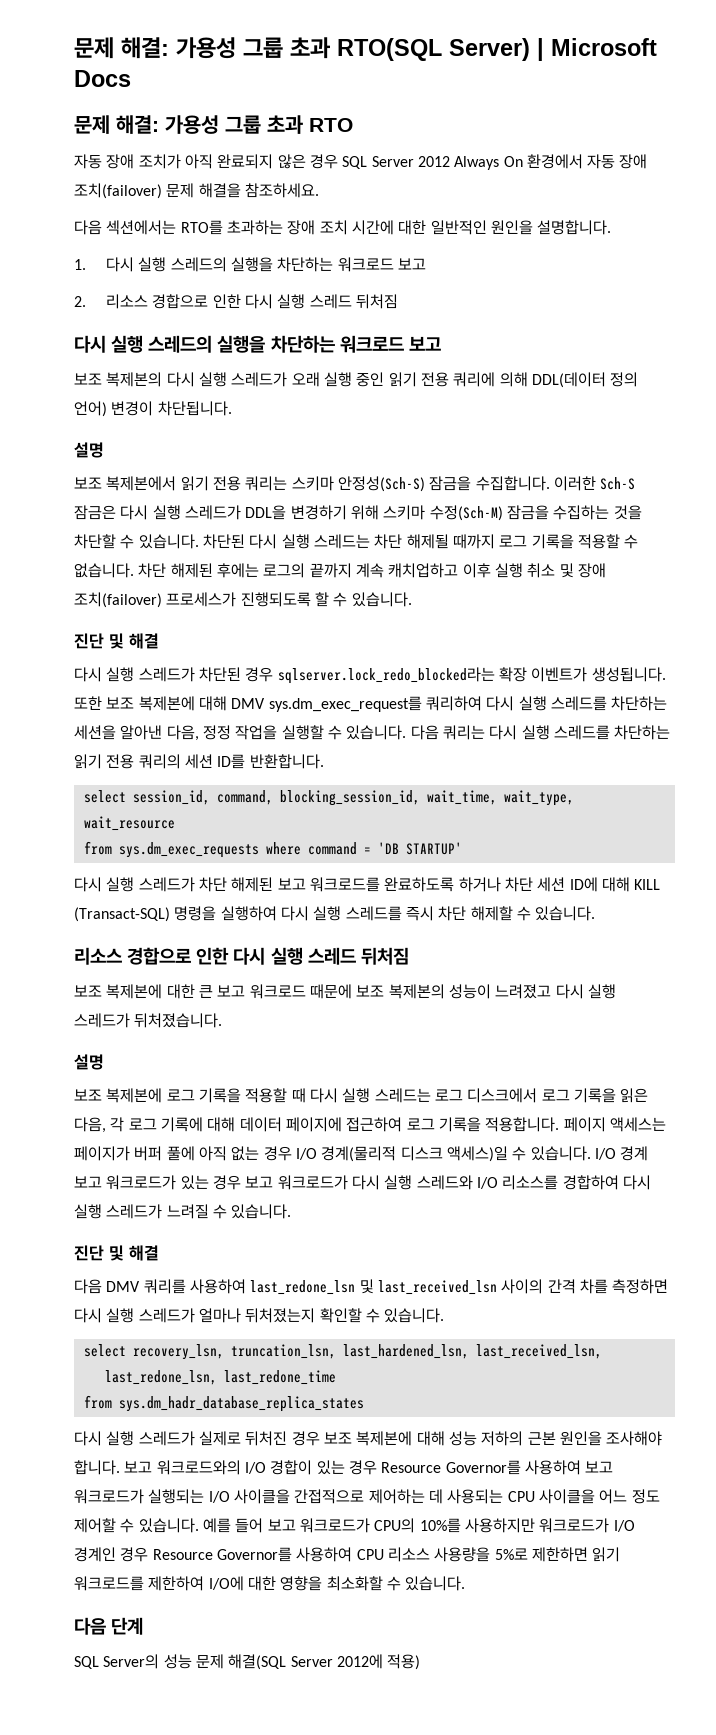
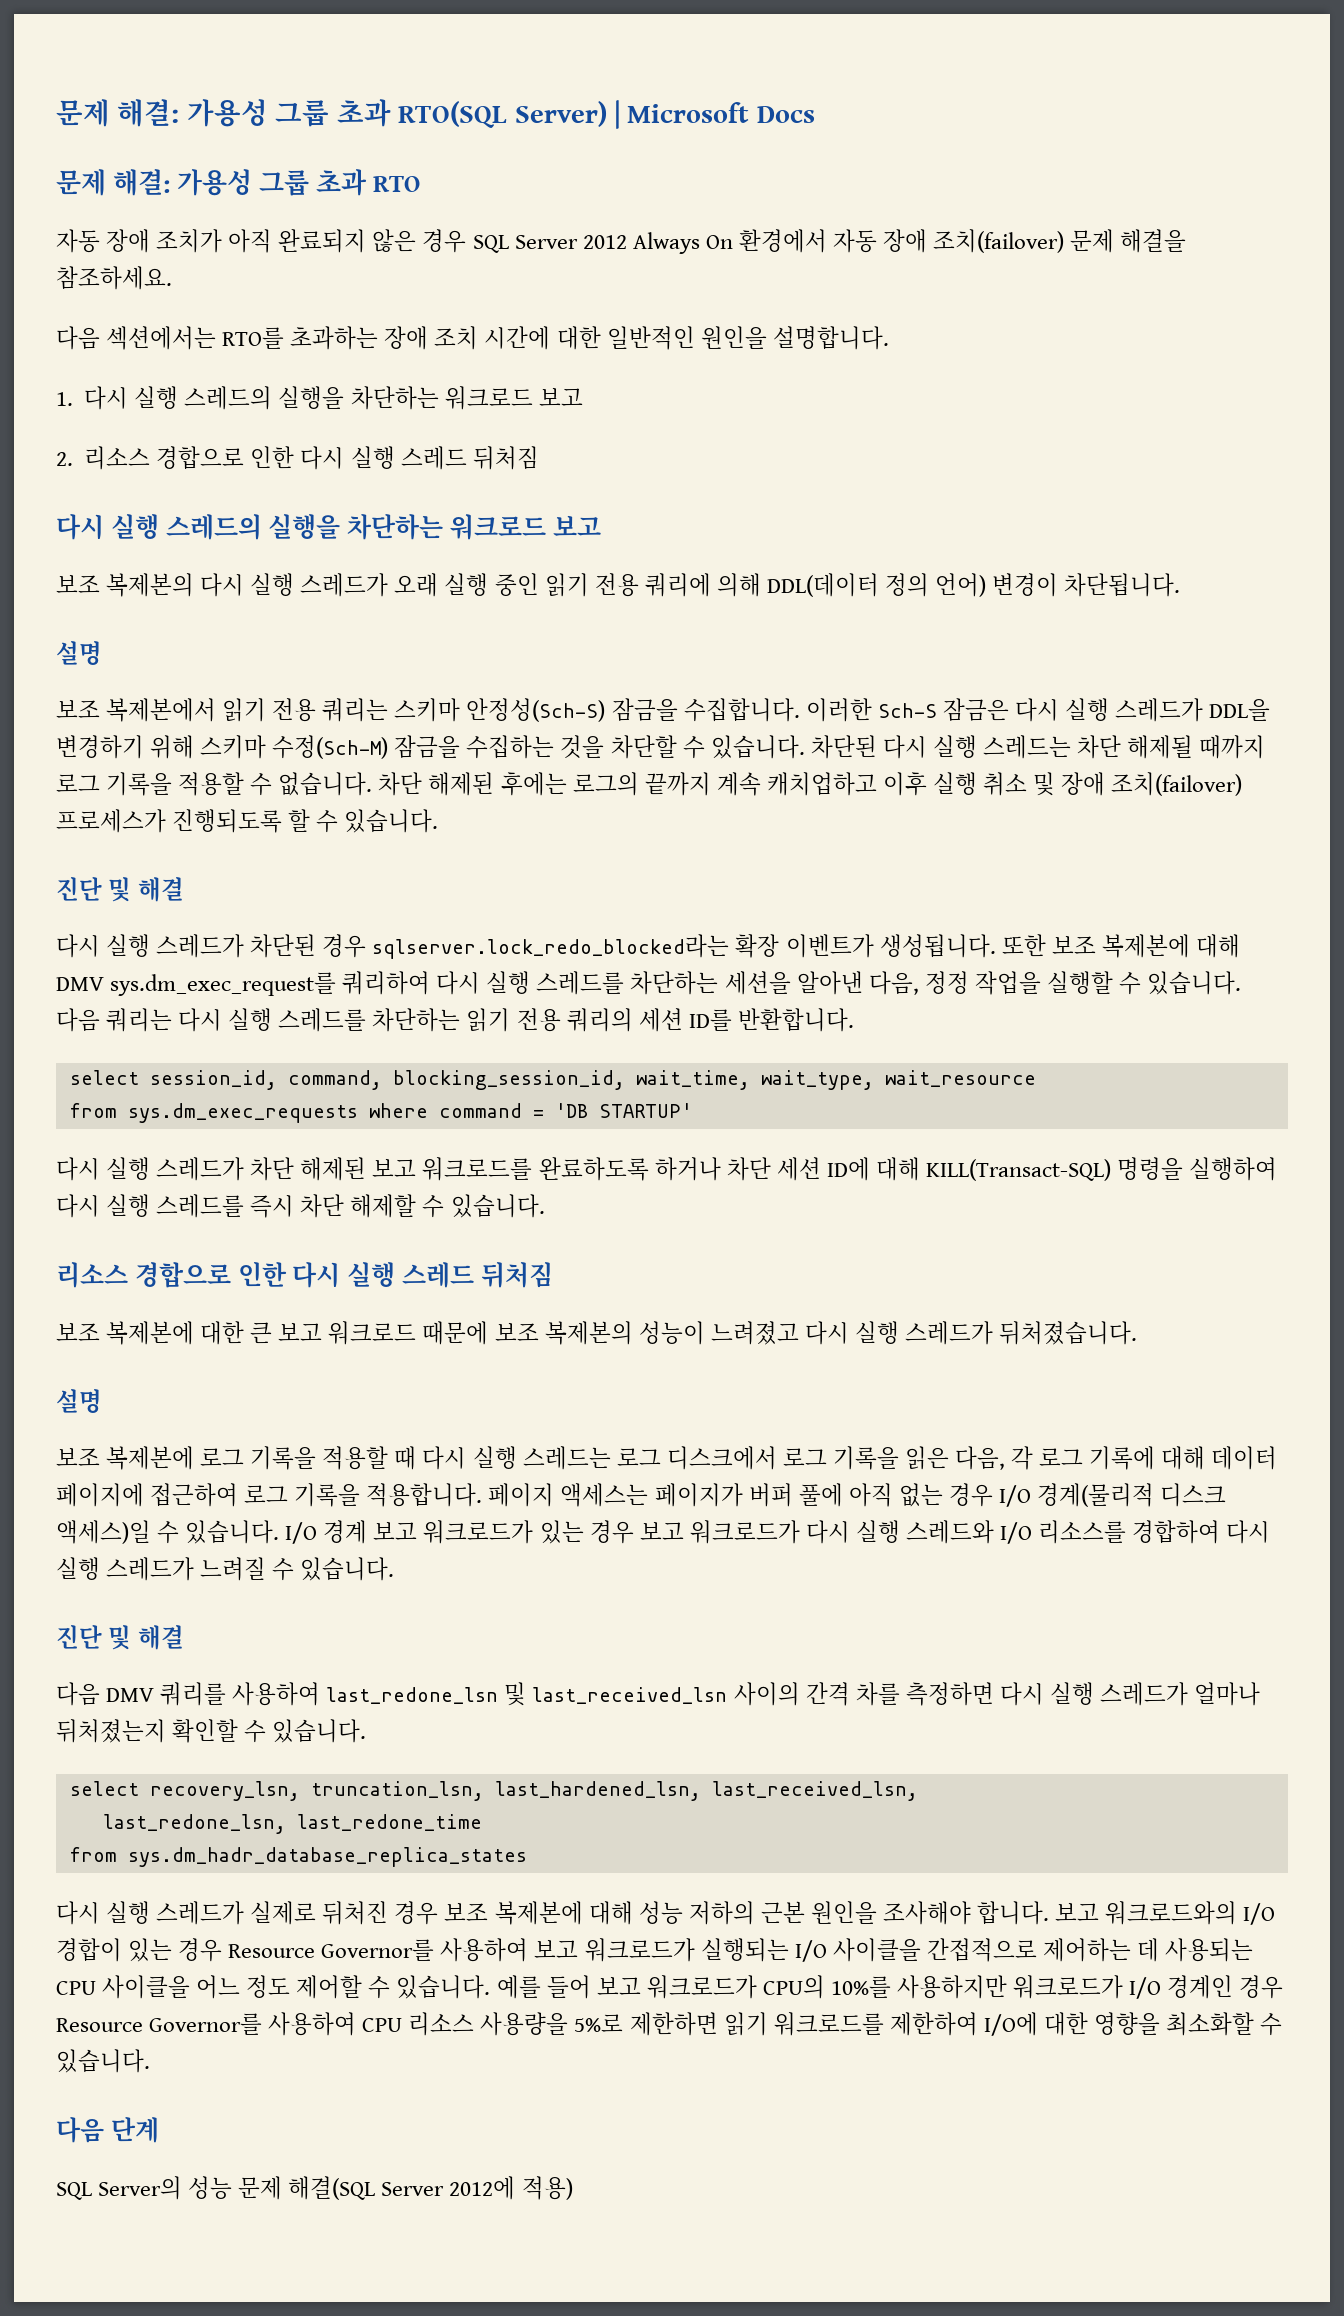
[634,879,661,890] [74,907,170,922] KILL (Transact-SQL) -> [925,1159,1111,1181] KILL(Transact-SQL)

